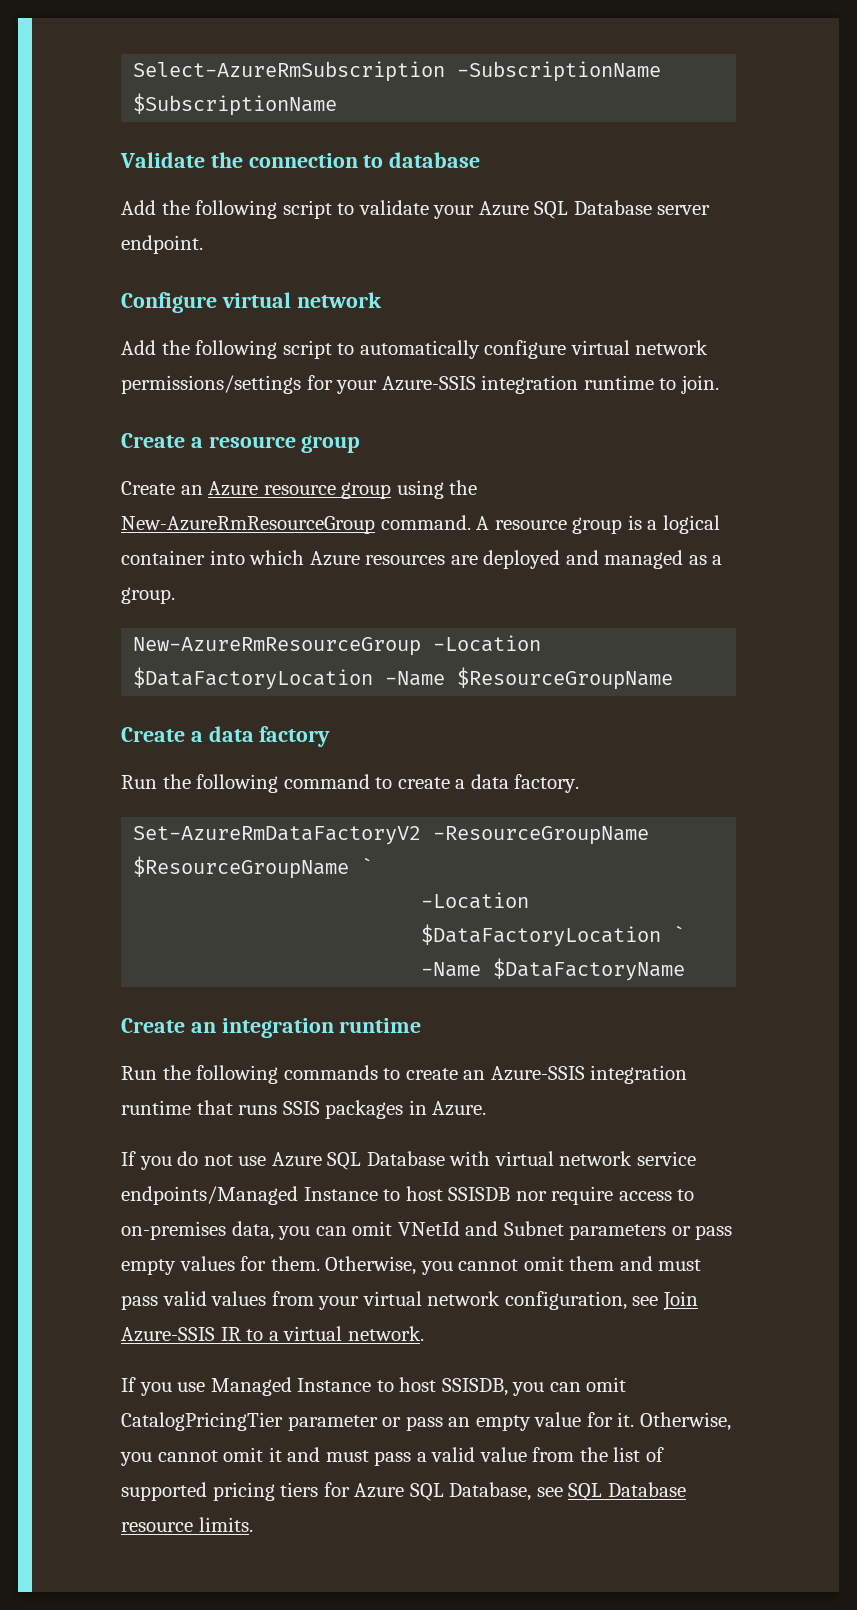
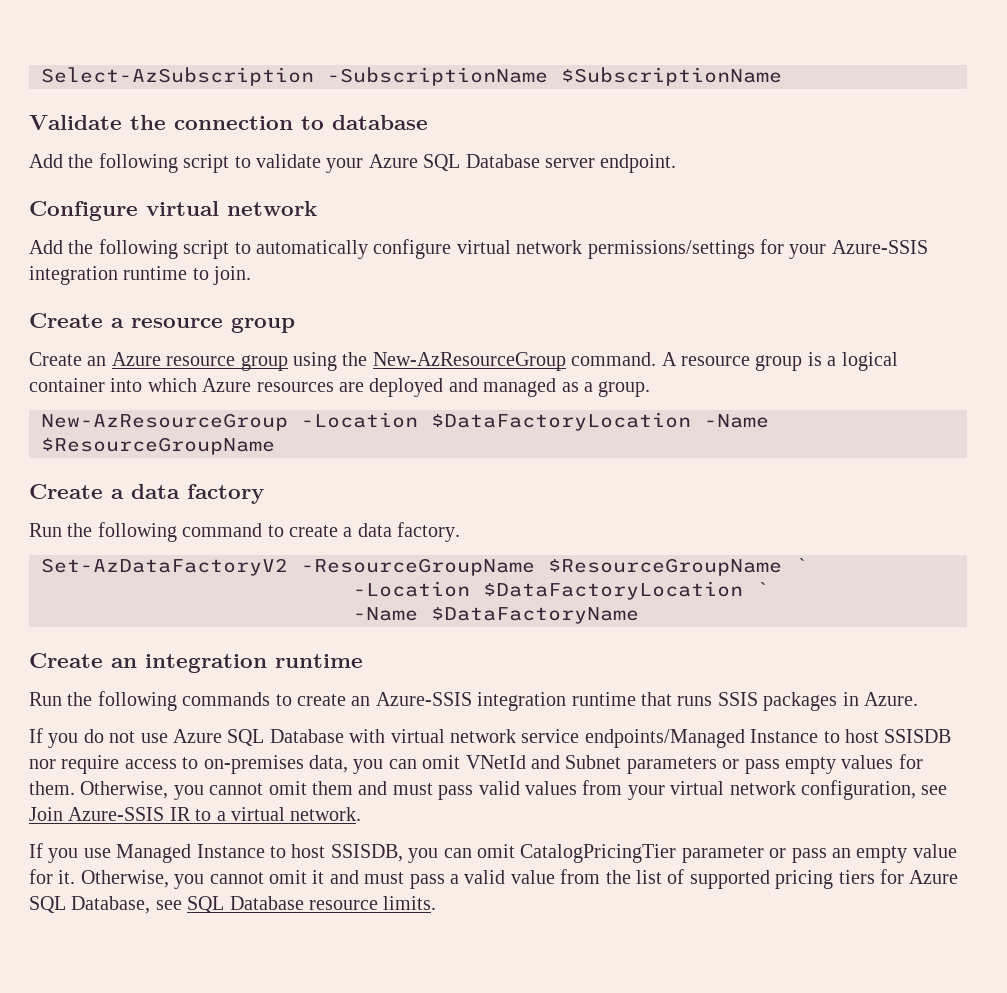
[133,61,446,82] Select-AzureRmSubscription -> [41,67,314,86] Select-AzSubscription
[121,516,375,534] New-AzureRmResourceGroup -> [372,352,566,371] New-AzResourceGroup
[133,637,422,656] New-AzureRmResourceGroup -> [41,413,288,431] New-AzResourceGroup
[133,826,422,845] Set-AzureRmDataFactoryV2 -> [41,558,288,576] Set-AzDataFactoryV2

